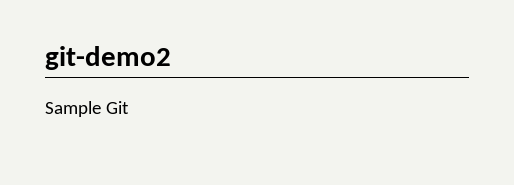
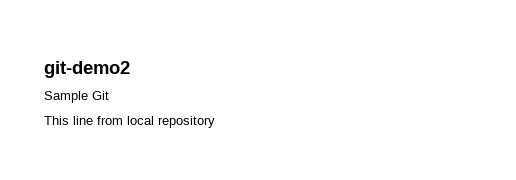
(129, 107) none -> [44,116,215,128] // This line from local repository

